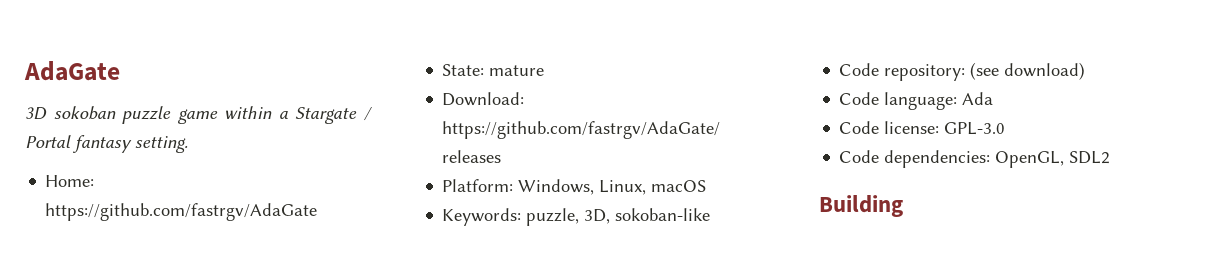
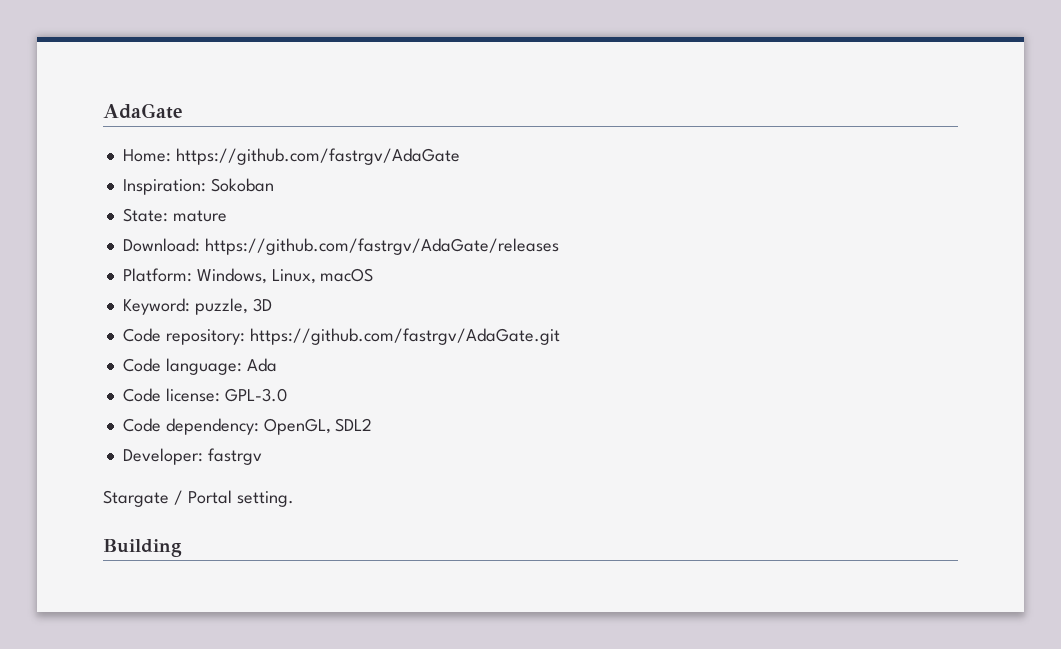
[25,106,372,124] [25,135,188,153] // 3D sokoban puzzle game within a Stargate / Portal fantasy setting. -> (183, 111) none
(318, 212) none -> [122,178,274,195] // Inspiration: Sokoban
[442,208,711,226] Keywords: puzzle, 3D, sokoban-like -> [122,298,272,315] Keyword: puzzle, 3D
[970,62,1086,80] (see download) -> [249,328,560,345] https://github.com/fastrgv/AdaGate.git
[884,150,991,168] dependencies: -> [165,418,259,435] dependency:
(1111, 157) none -> [122,448,262,465] [103,490,294,507] // Developer: fastrgv // Stargate / Portal setting.

